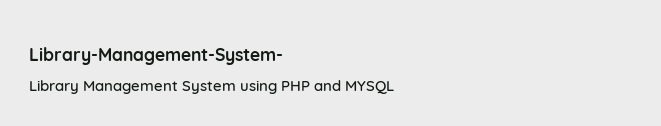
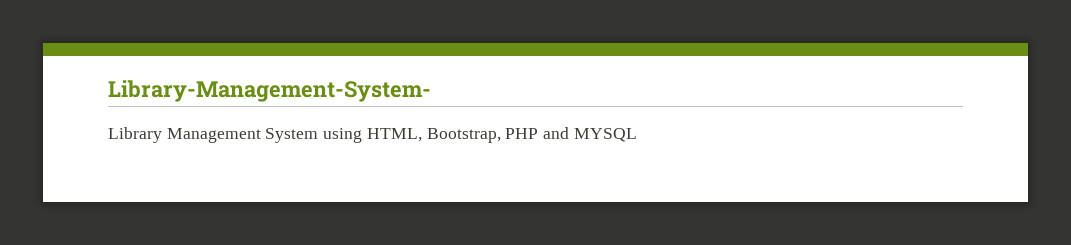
(278, 87) none -> [366,128,501,143] HTML, Bootstrap,

